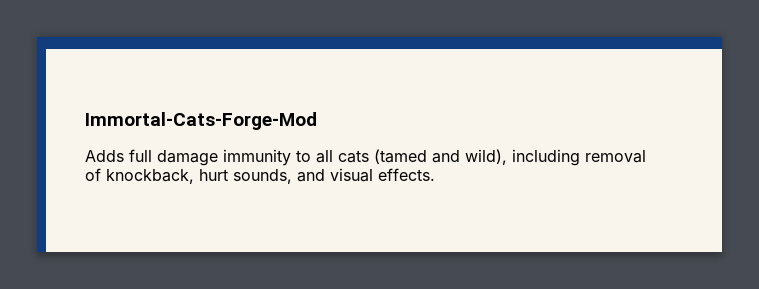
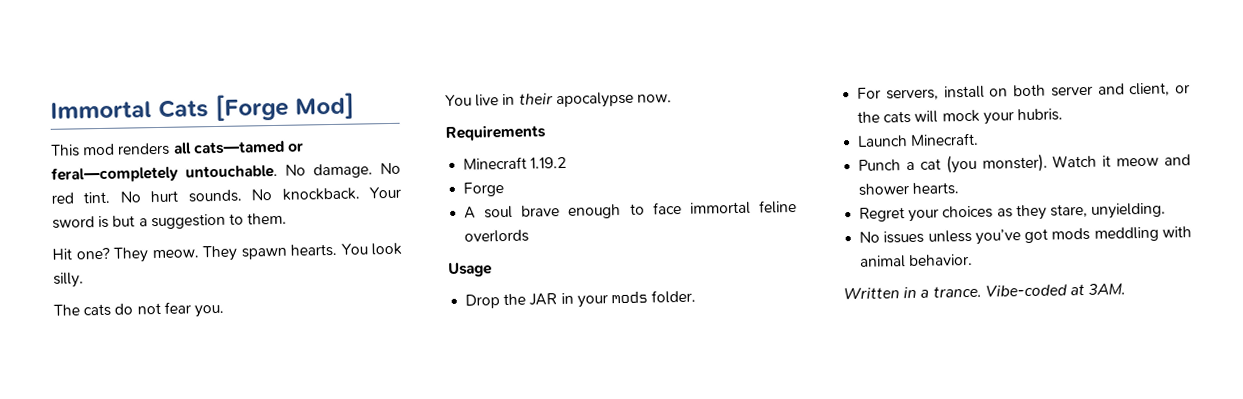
[85,112,317,130] [85,149,646,166] [85,168,435,184] Immortal-Cats-Forge-Mod // Adds full damage immunity to all cats (tamed and wild), including removal of knockback, hurt sounds, and visual effects. -> [50,92,355,122] [50,140,304,157] [51,162,401,183] [51,186,401,204] [52,212,288,230] [52,242,402,263] [53,272,84,288] [53,301,224,318] [445,91,672,109] [445,124,546,142] [463,156,568,170] [463,182,505,197] [464,199,797,219] [464,229,530,243] [448,262,492,278] [465,289,697,309] [857,82,1190,101] [857,108,1063,125] [857,132,980,147] [858,153,1191,174] [858,182,960,196] [859,202,1167,223] [859,226,1192,245] [860,253,974,268] [843,283,1127,300] Immortal Cats [Forge Mod] // This mod renders all cats—tamed or feral—completely untouchable. No damage. No red tint. No hurt sounds. No knockback. Your sword is but a suggestion to them. // Hit one? They meow. They spawn hearts. You look silly. // The cats do not fear you. // You live in their apocalypse now. // Requirements // Minecraft 1.19.2 // Forge // A soul brave enough to face immortal feline overlords // Usage // Drop the JAR in your mods folder. // For servers, install on both server and client, or the cats will mock your hubris. // Launch Minecraft. // Punch a cat (you monster). Watch it meow and shower hearts. // Regret your choices as they stare, unyielding. // No issues unless you’ve got mods meddling with animal behavior. // Written in a trance. Vibe-coded at 3AM.

